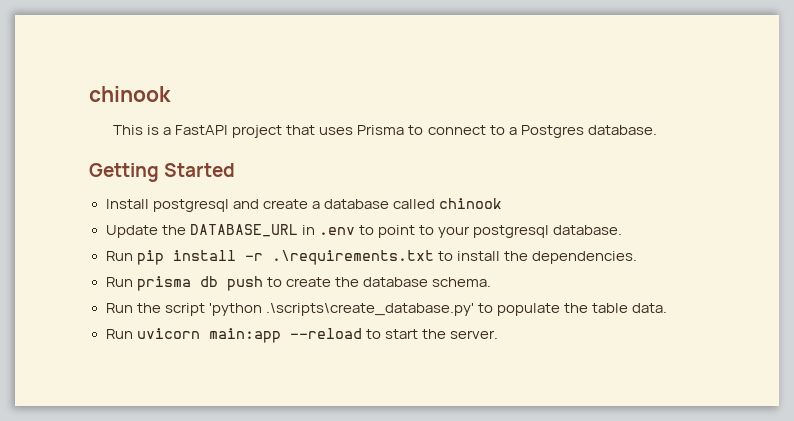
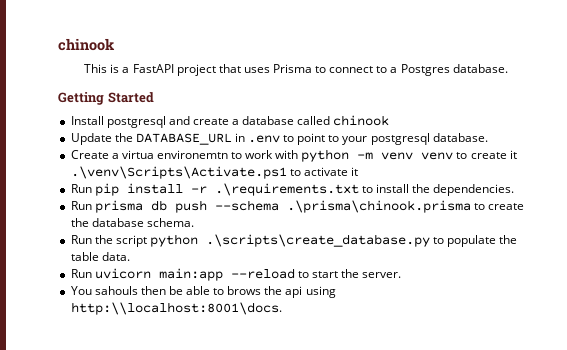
(623, 230) none -> [70,149,517,162] [70,166,358,179] // Create a virtua environemtn to work with python -m venv venv to create it .\venv\Scripts\Activate.ps1 to activate it
(263, 283) none -> [214,200,471,213] --schema .\prisma\chinook.prisma
[208,303,474,316] 'python .\scripts\create_database.py' -> [149,234,430,247] python .\scripts\create_database.py
(498, 334) none -> [70,286,336,298] [70,302,282,315] // You sahouls then be able to brows the api using http:\\localhost:8001\docs.

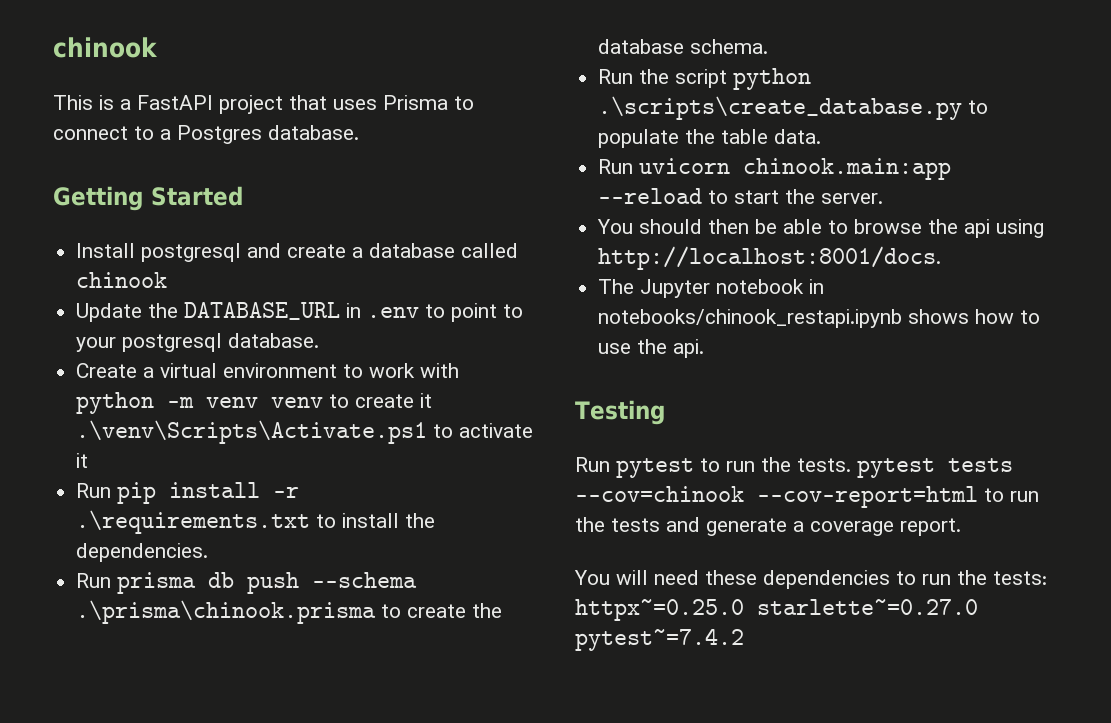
[121,150,228,159] virtua environemtn -> [160,363,338,378] virtual environment
[158,268,223,281] main:app -> [743,158,952,180] chinook.main:app
[94,286,138,295] sahouls -> [639,219,703,234] should
[227,286,262,295] brows -> [854,219,923,234] browse
[70,302,282,315] http:\\localhost:8001\docs. -> [598,246,942,270] [598,279,825,298] [598,309,1041,328] [598,339,705,358] [575,400,665,425] [575,457,1013,478] [575,486,1039,508] [575,517,961,536] [574,570,1047,589] [575,599,978,621] [575,628,744,651] http://localhost:8001/docs. // The Jupyter notebook in notebooks/chinook_restapi.ipynb shows how to use the api. // Testing // Run pytest to run the tests. pytest tests --cov=chinook --cov-report=html to run the tests and generate a coverage report. // You will need these dependencies to run the tests: httpx~=0.25.0 starlette~=0.27.0 pytest~=7.4.2

